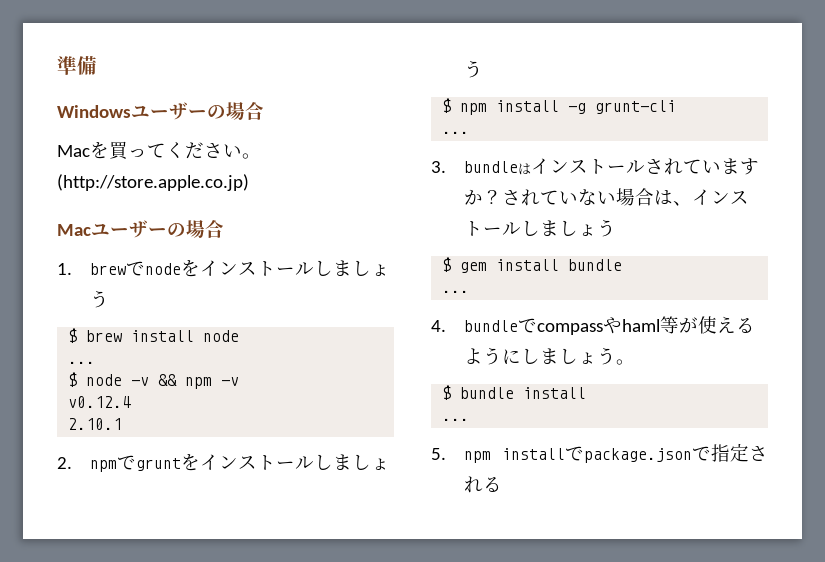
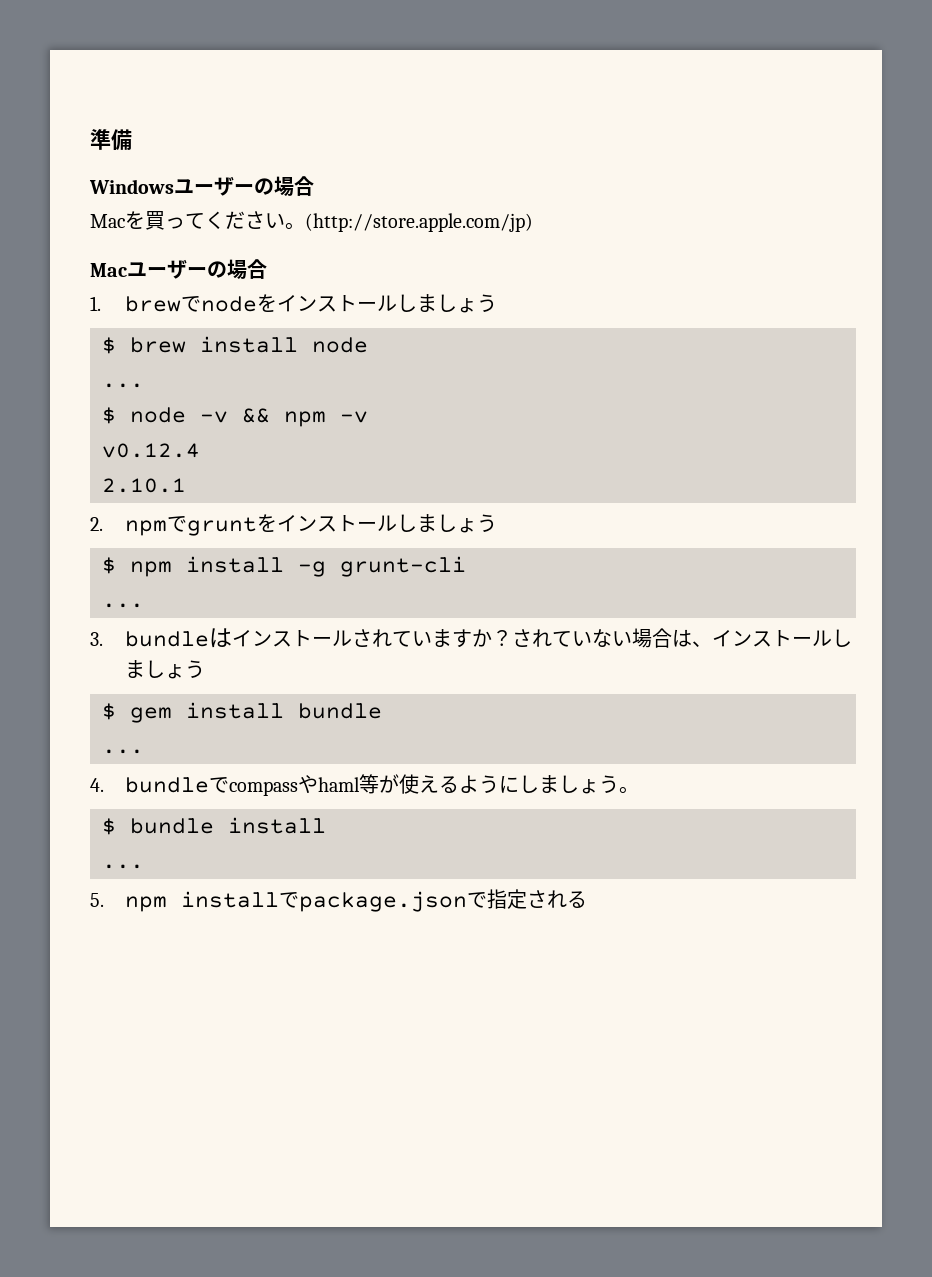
[57,174,249,191] (http://store.apple.co.jp) -> [305,213,533,232] (http://store.apple.com/jp)

